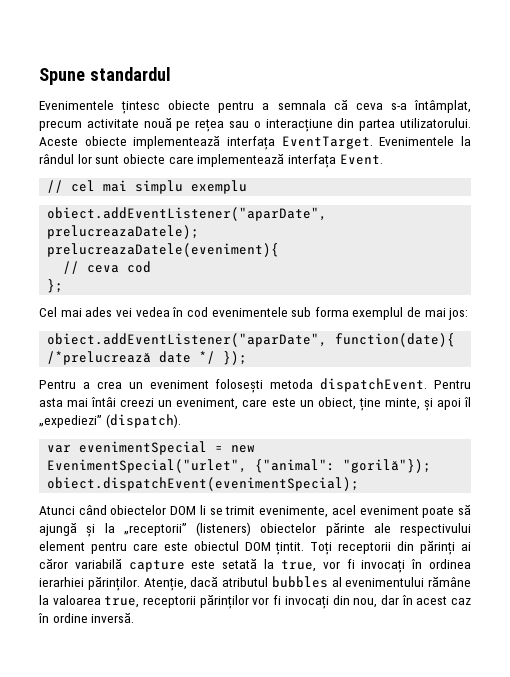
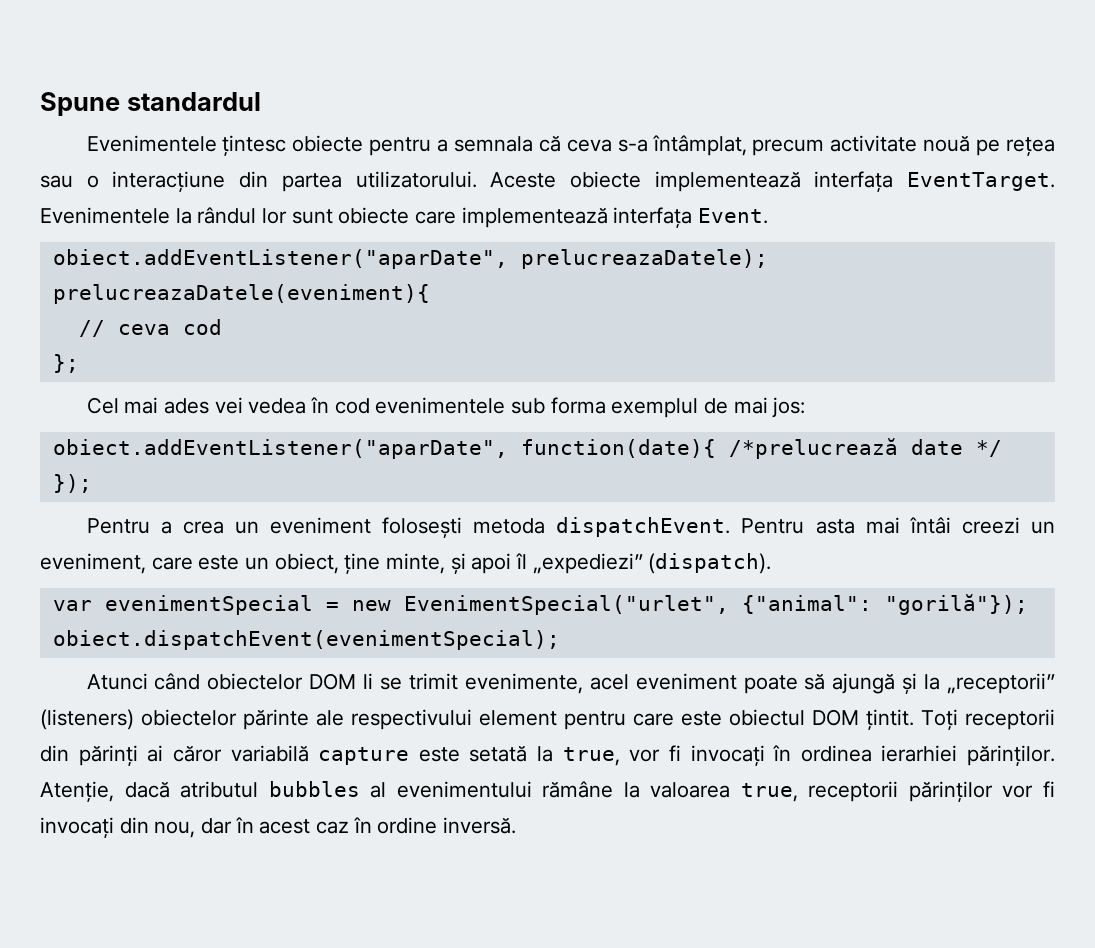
[47,180,248,194] // // cel mai simplu exemplu -> (769, 216) none

